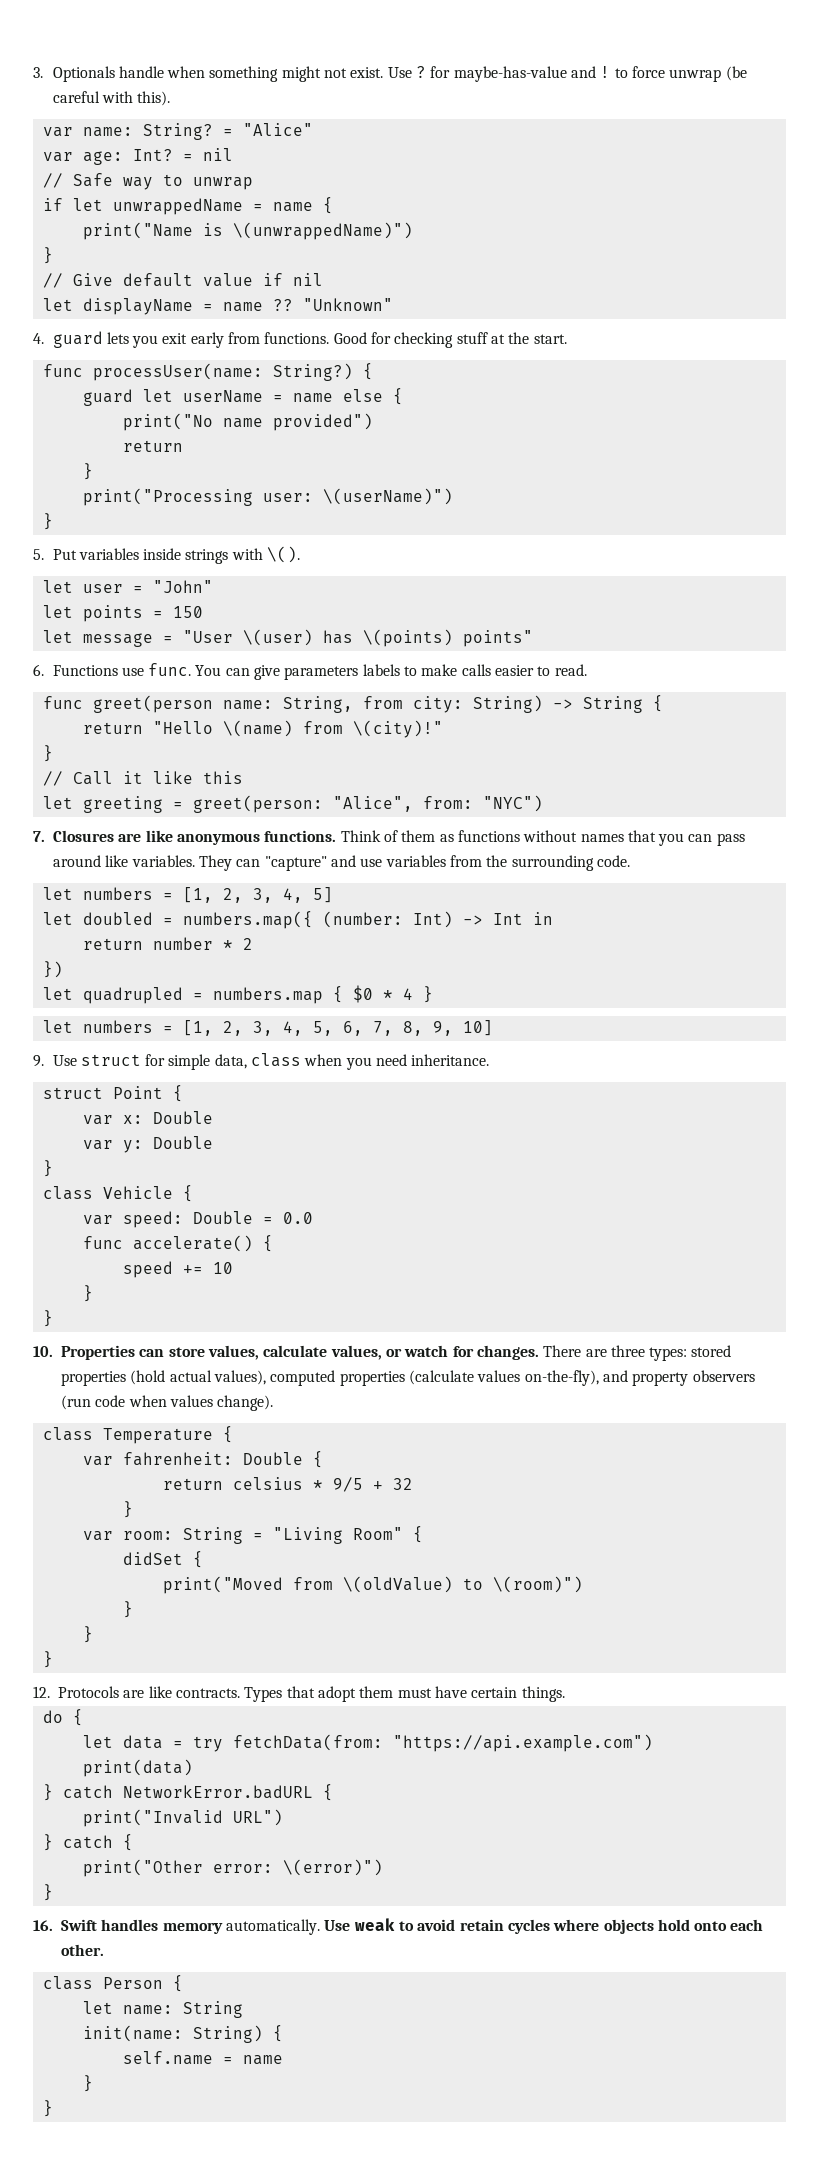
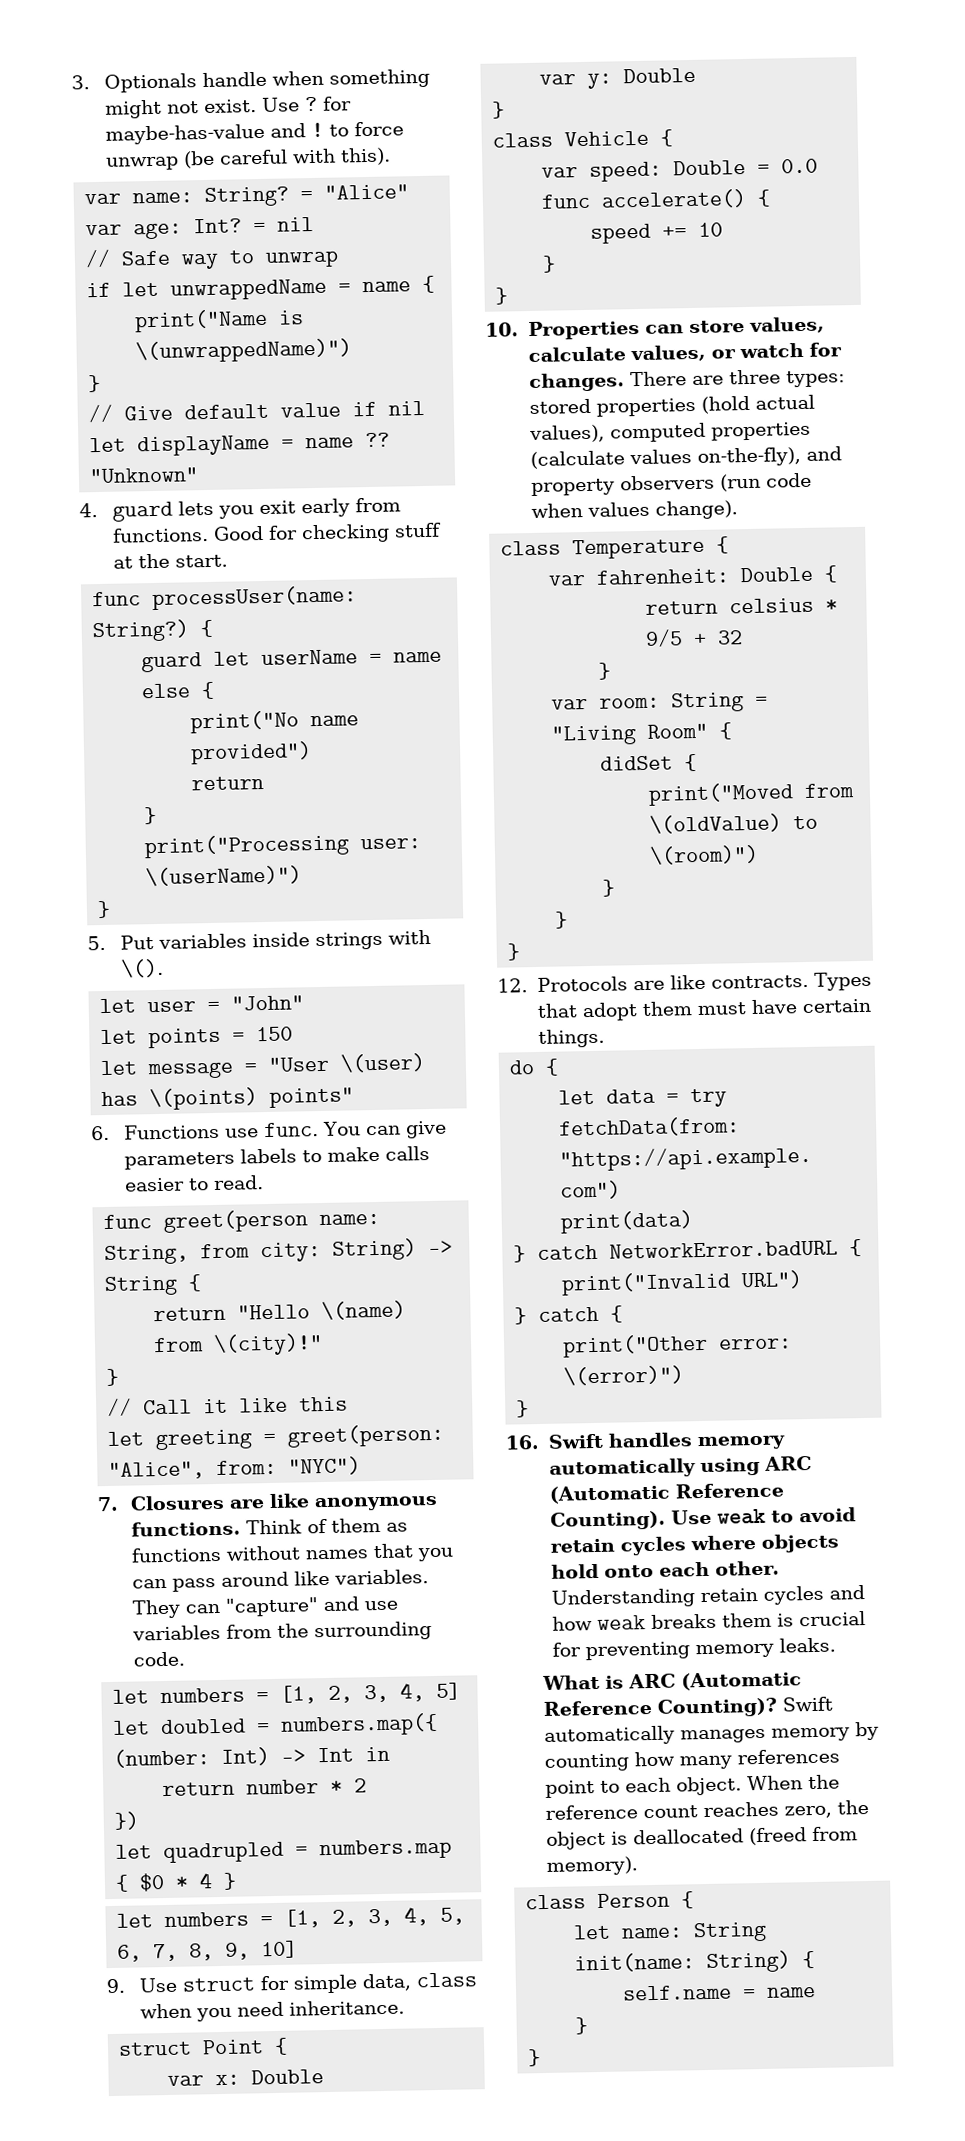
[225,1919,320,1935] automatically. -> [548,1455,812,1479] [548,1482,784,1504] [549,1510,666,1531] automatically using ARC (Automatic Reference Counting).
(104, 1950) none -> [550,1585,865,1609] [551,1611,866,1631] [551,1637,836,1661] [541,1671,802,1691] [542,1696,833,1718] [543,1721,879,1746] [543,1748,840,1772] [544,1774,840,1798] [544,1799,869,1820] [545,1826,858,1850] [545,1856,638,1876] Understanding retain cycles and how weak breaks them is crucial for preventing memory leaks. // What is ARC (Automatic Reference Counting)? Swift automatically manages memory by counting how many references point to each object. When the reference count reaches zero, the object is deallocated (freed from memory).

